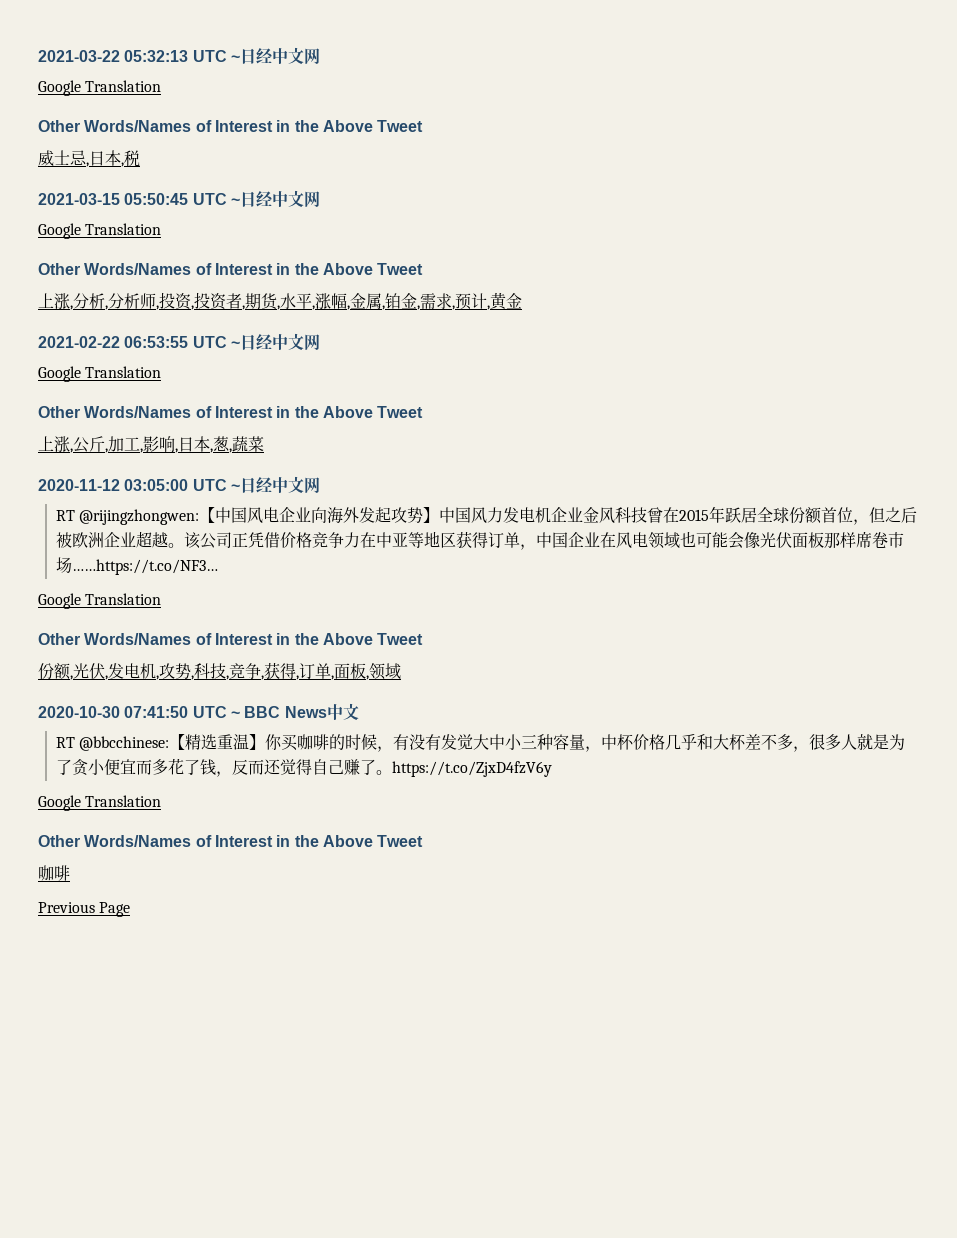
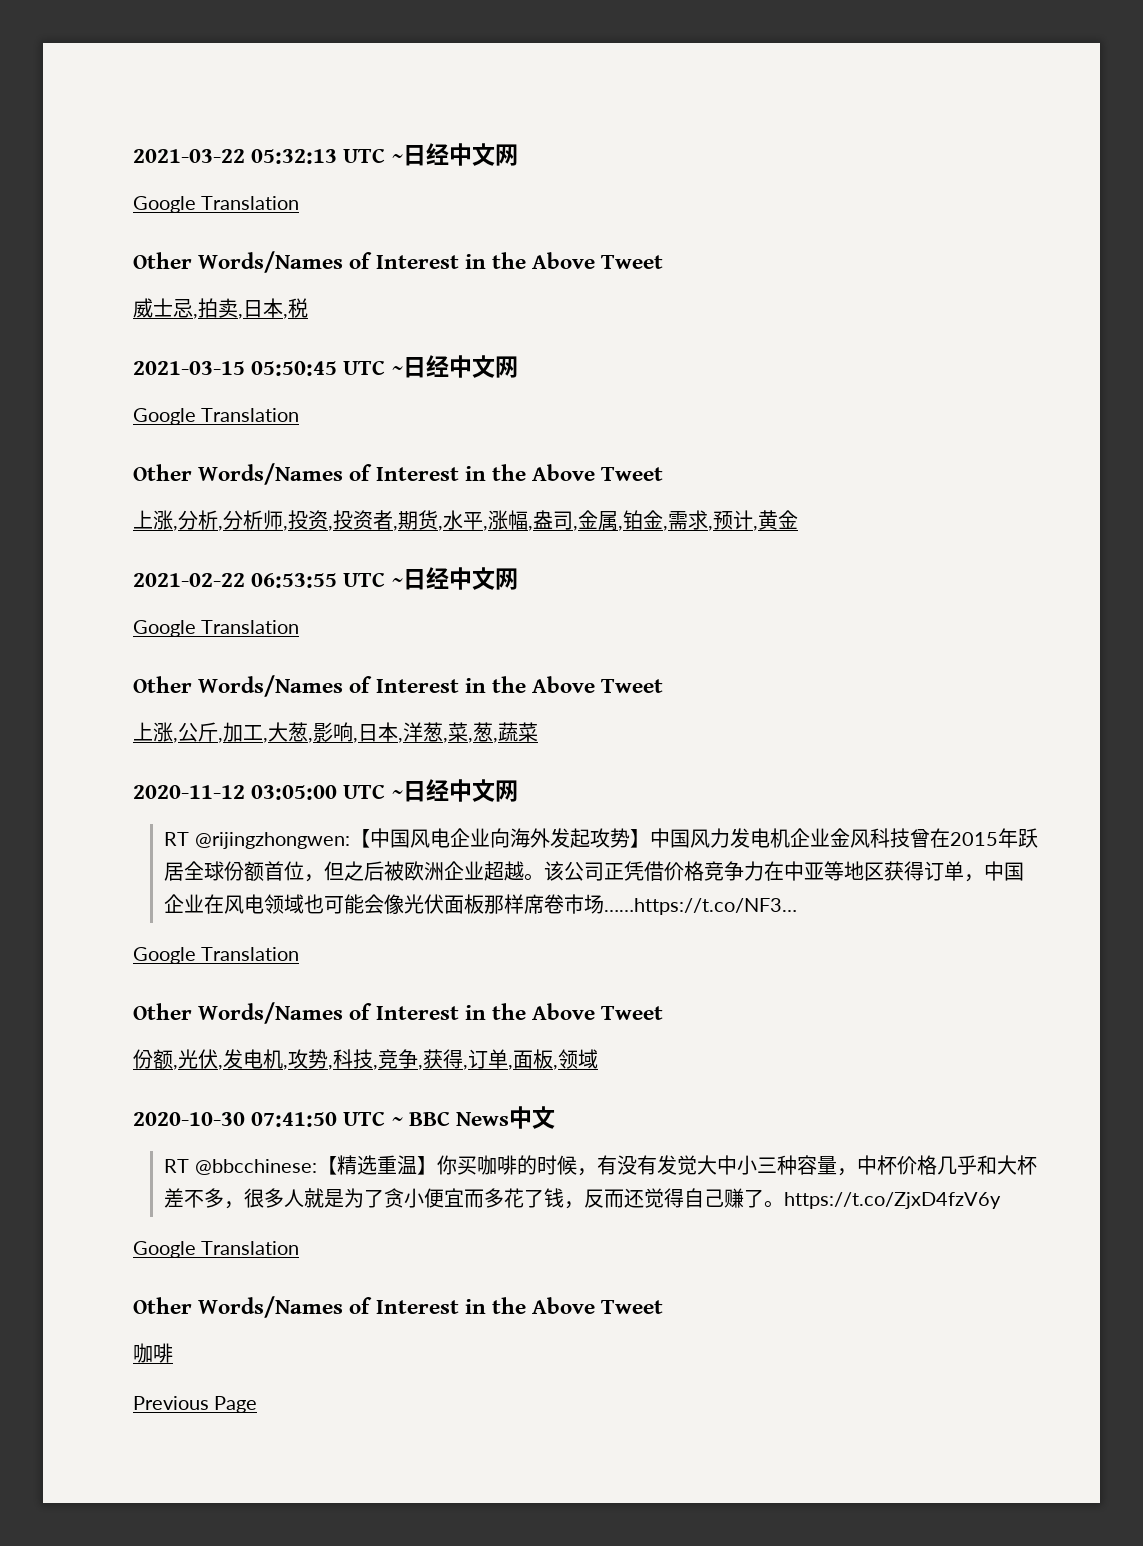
(89, 164) none -> [198,298,243,319] 拍卖,
(350, 307) none -> [533,510,578,531] 盎司,
(143, 450) none -> [268,722,313,743] 大葱,
(213, 450) none -> [403,722,473,743] 洋葱,菜,

